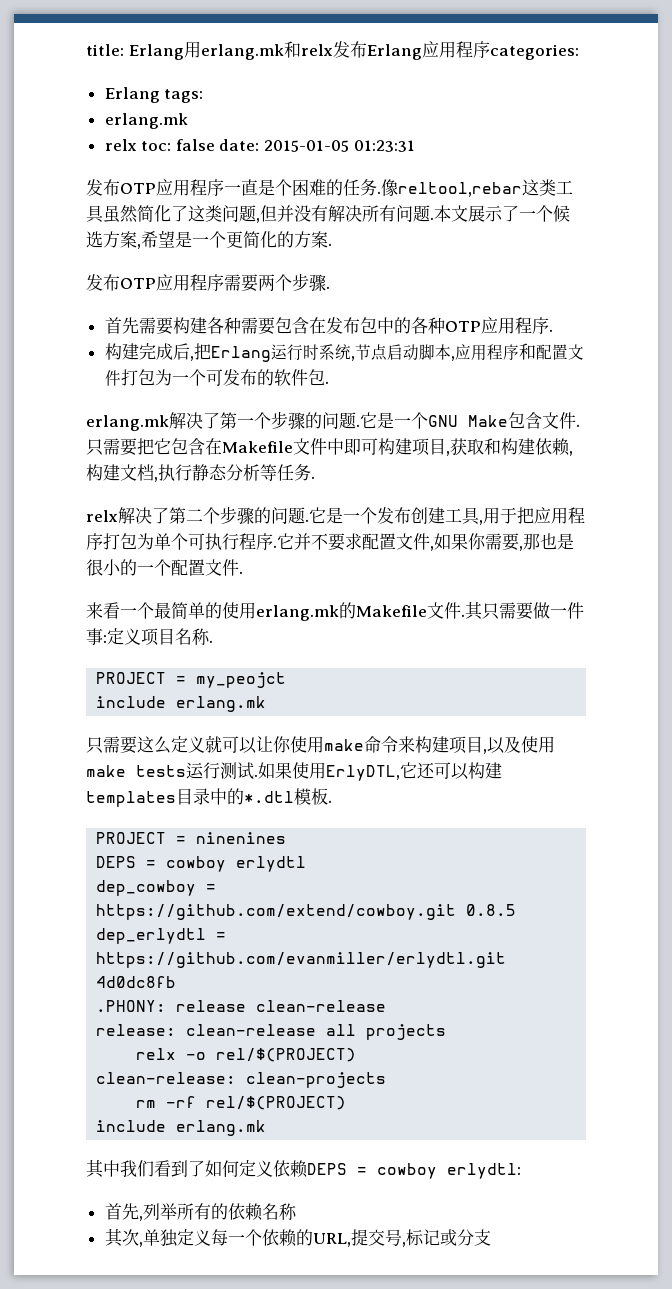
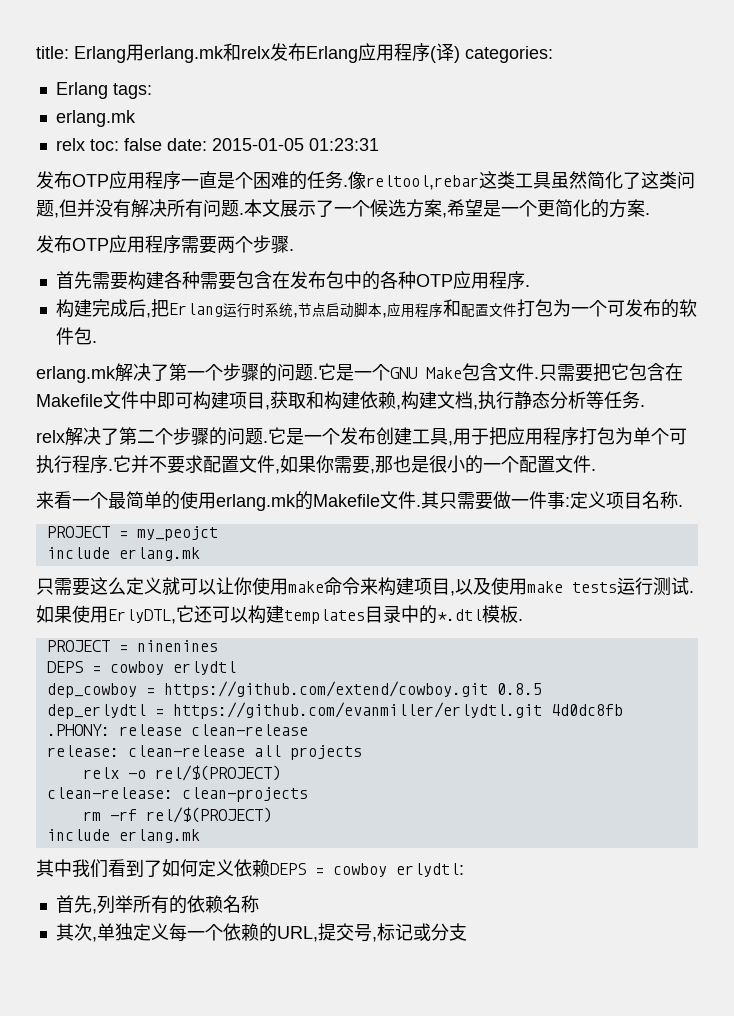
(490, 49) none -> [430,43,460,63] (译)

